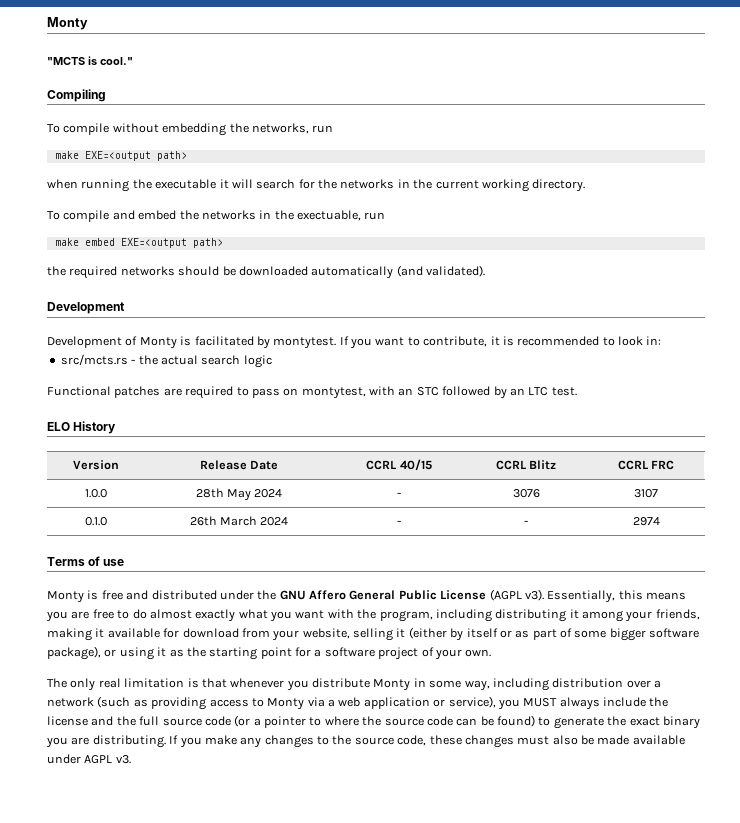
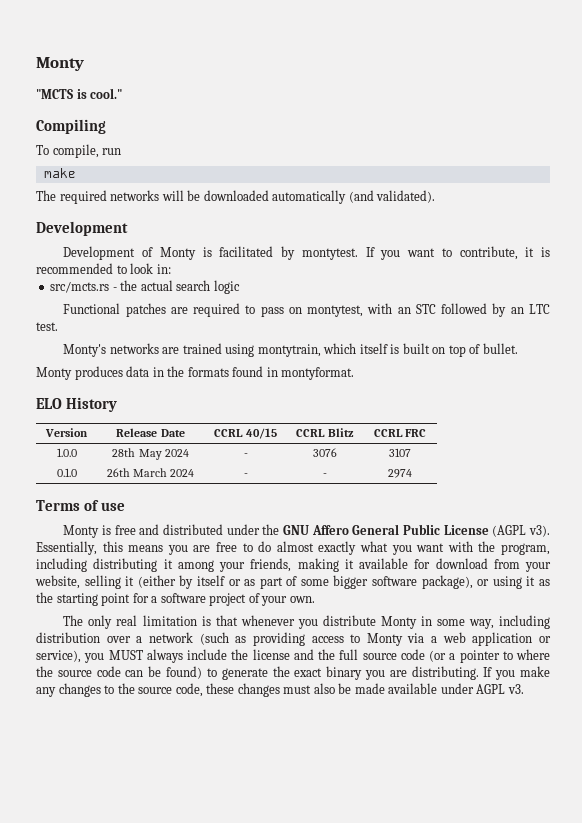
[63,123,334,136] [54,151,187,161] [47,179,586,192] [47,210,386,222] [54,238,223,248] [47,266,66,276] compile without embedding the networks, run // make EXE=<output path> // when running the executable it will search for the networks in the current working directory. // To compile and embed the networks in the exectuable, run // make embed EXE=<output path> // the -> [52,144,122,158] [43,168,76,178] [36,190,56,201] compile, run // make // The
[178,266,220,276] should -> [161,190,184,201] will
(577, 391) none -> [63,343,518,357] [36,366,355,380] // Monty's networks are trained using montytrain, which itself is built on top of bullet. // Monty produces data in the formats found in montyformat.

